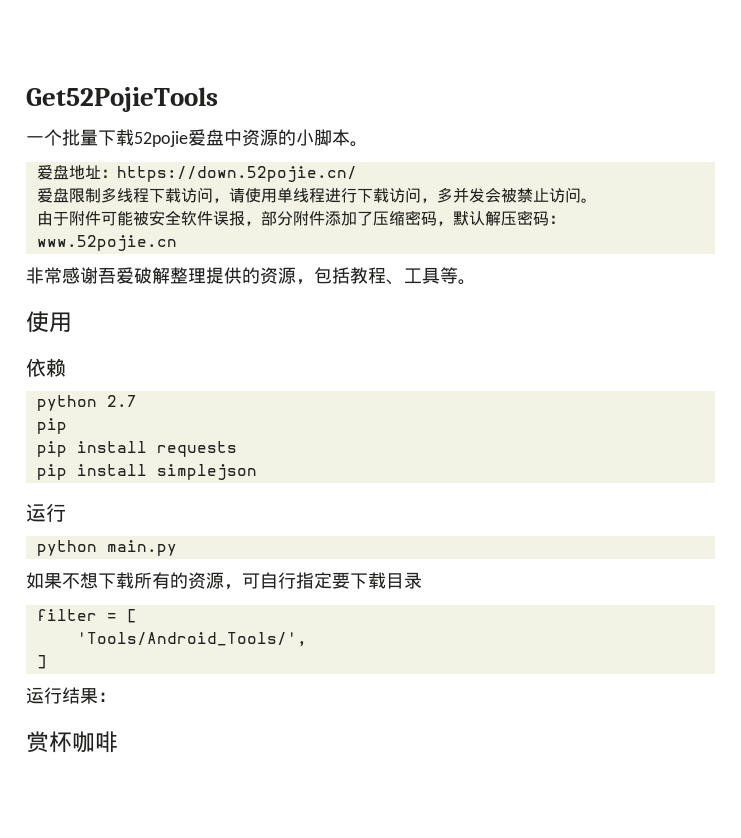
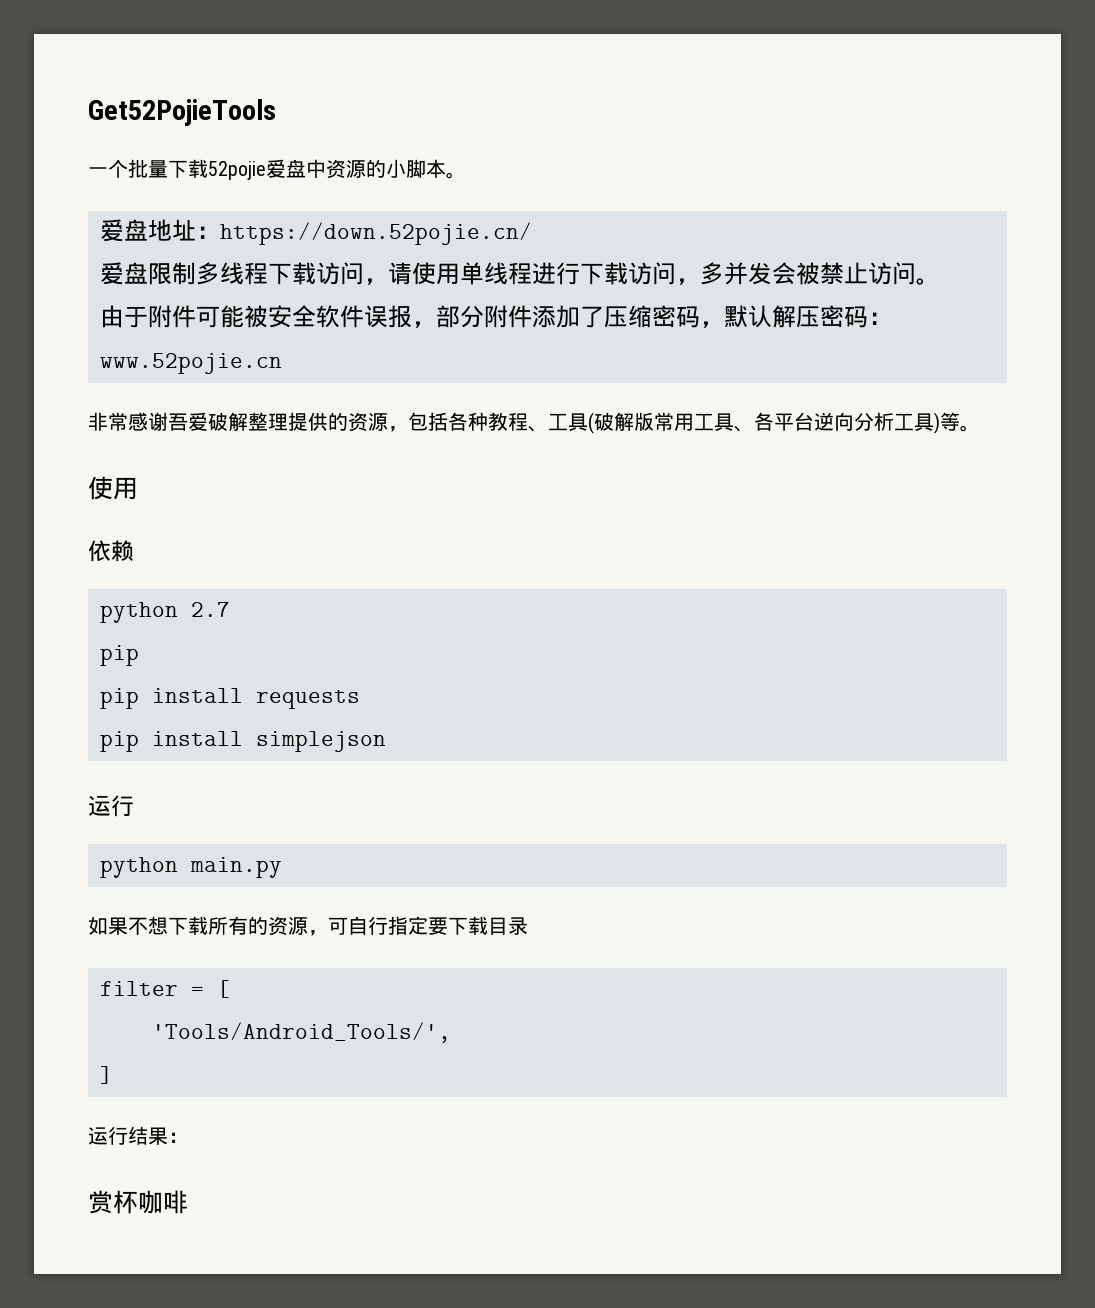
(350, 275) none -> [448,412,488,431] 各种
(440, 275) none -> [588,412,940,434] (破解版常用工具、各平台逆向分析工具)

